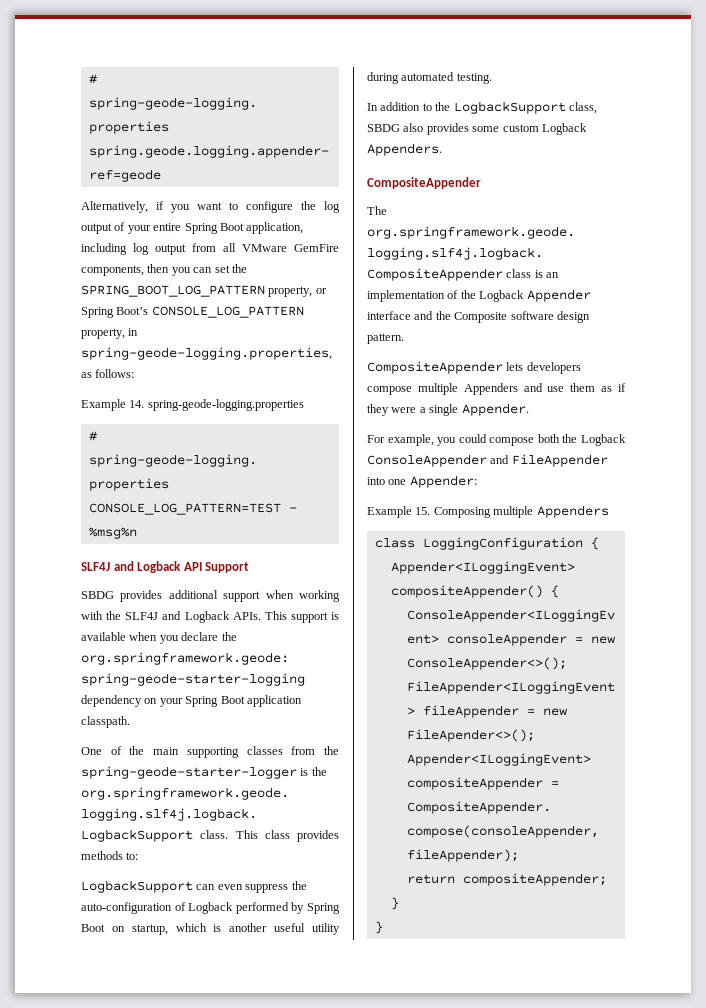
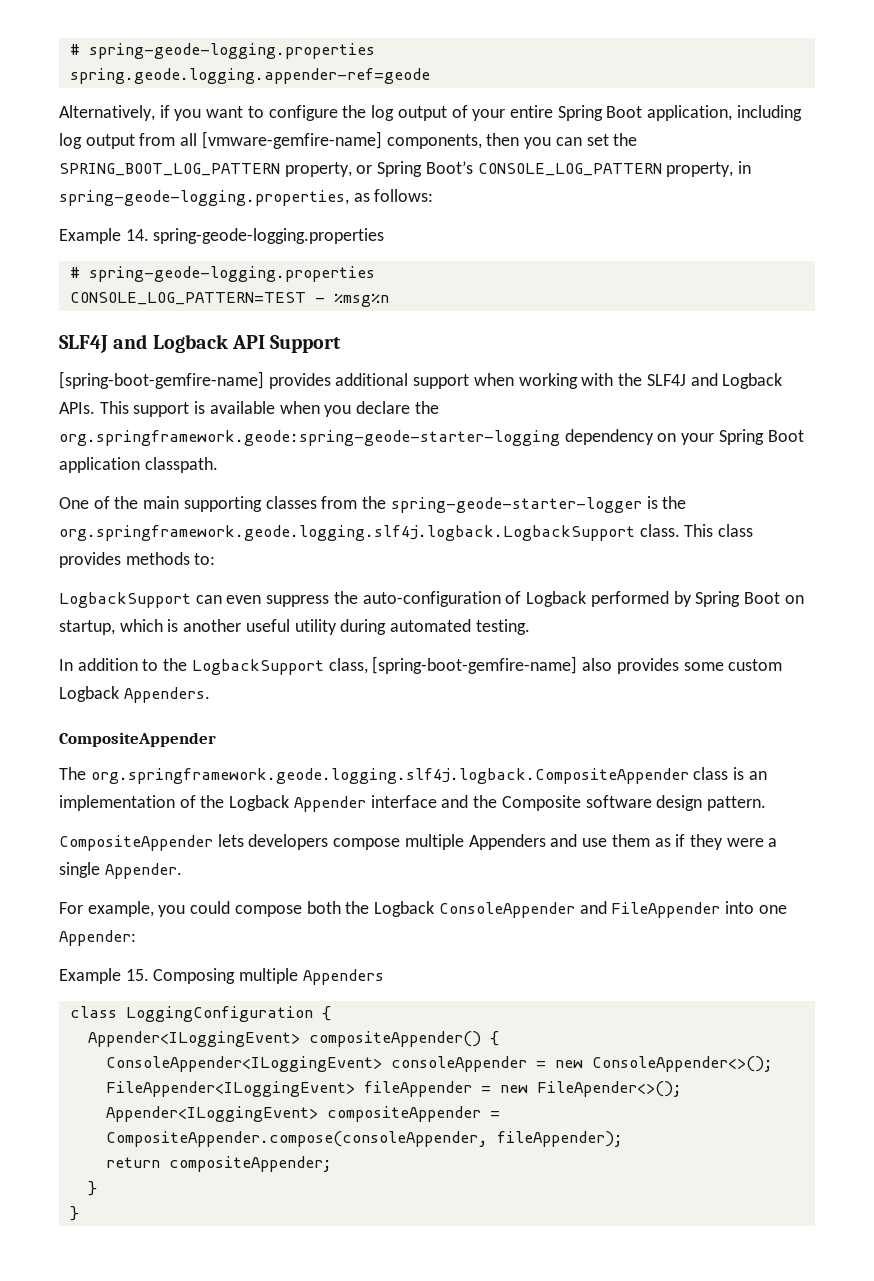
[242,244,339,252] VMware GemFire -> [201,131,382,149] [vmware-gemfire-name]
[81,591,114,599] SBDG -> [59,371,264,389] [spring-boot-gemfire-name]
[367,124,400,132] SBDG -> [372,656,578,674] [spring-boot-gemfire-name]

